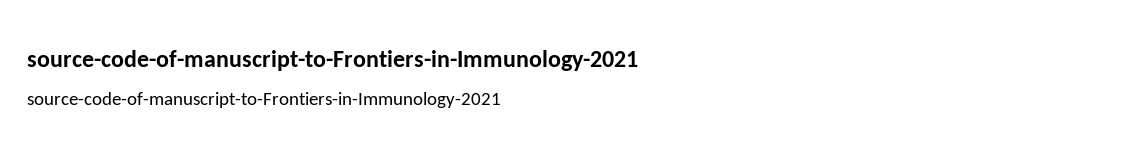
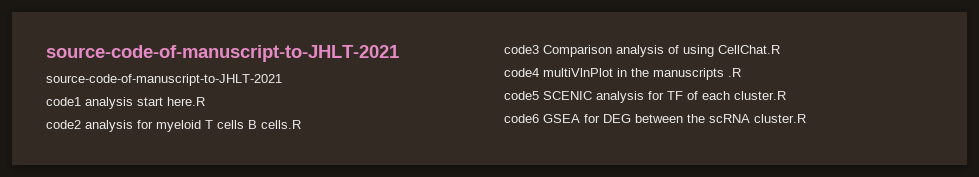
[27,50,638,71] [27,92,501,108] source-code-of-manuscript-to-Frontiers-in-Immunology-2021 // source-code-of-manuscript-to-Frontiers-in-Immunology-2021 -> [46,45,399,62] [46,74,282,86] [46,97,205,109] [46,120,301,132] [504,45,780,57] [504,68,741,80] [504,91,786,103] [504,114,806,123] source-code-of-manuscript-to-JHLT-2021 // source-code-of-manuscript-to-JHLT-2021 // code1 analysis start here.R // code2 analysis for myeloid T cells B cells.R // code3 Comparison analysis of using CellChat.R // code4 multiVlnPlot in the manuscripts .R // code5 SCENIC analysis for TF of each cluster.R // code6 GSEA for DEG between the scRNA cluster.R

